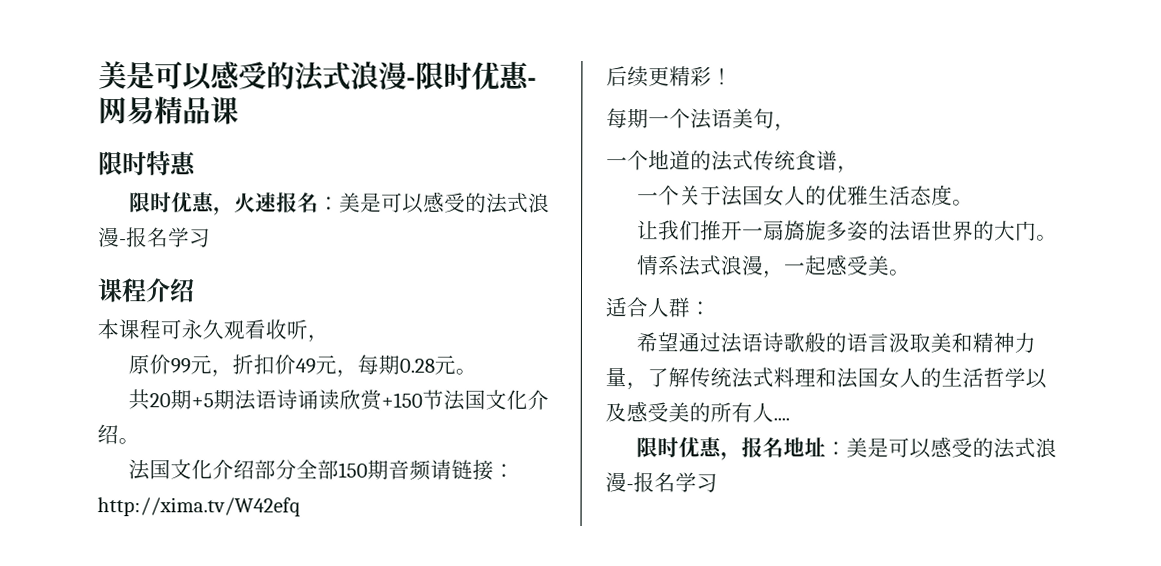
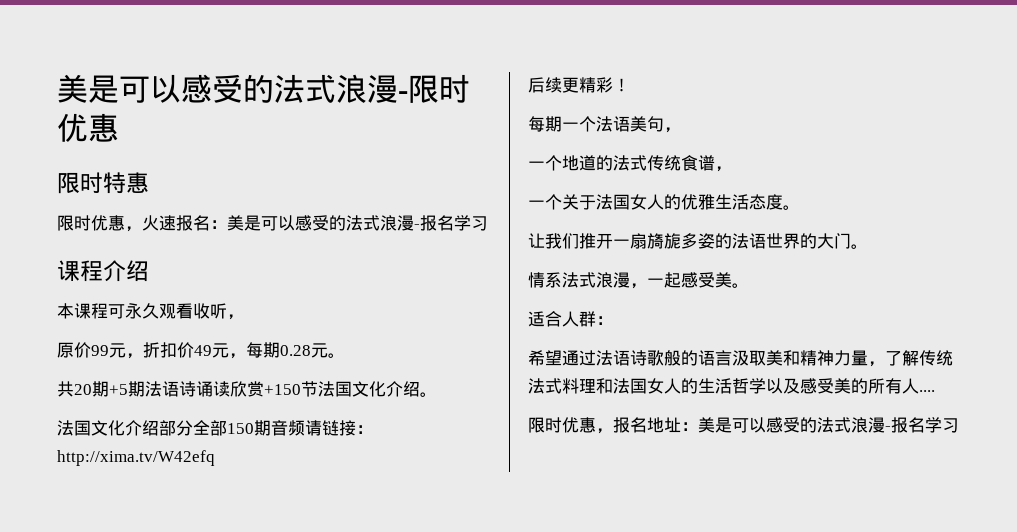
[527,77,537,87] [98,96,239,125] -网易精品课 -> (119, 127) none

